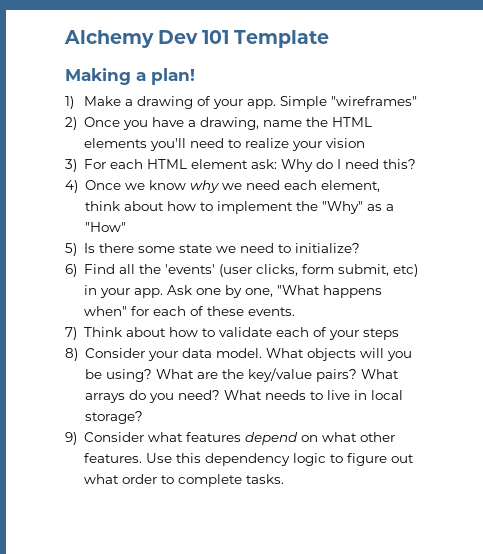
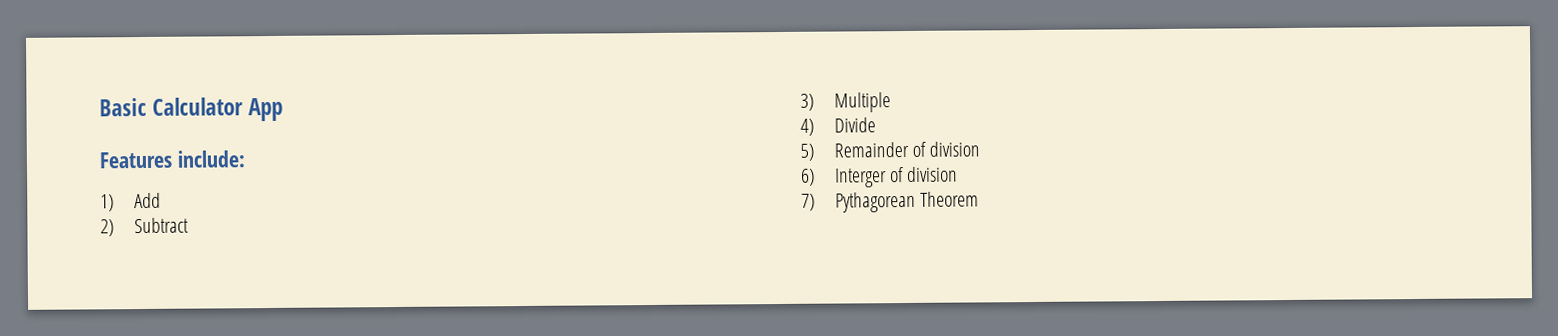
[64,30,330,48] [65,68,195,85] [65,96,417,109] [65,117,372,130] [83,138,365,151] [65,159,416,172] [65,180,380,193] [84,201,394,214] [84,222,126,232] [65,243,360,256] [65,264,418,277] [83,285,382,298] [83,306,295,316] [65,327,399,340] [65,348,412,361] [84,368,399,382] [84,390,403,403] [84,411,143,424] [65,432,395,445] [83,453,414,466] [83,474,284,487] Alchemy Dev 101 Template // Making a plan! // 1) Make a drawing of your app. Simple "wireframes" // 2) Once you have a drawing, name the HTML elements you'll need to realize your vision // 3) For each HTML element ask: Why do I need this? // 4) Once we know why we need each element, think about how to implement the "Why" as a "How" // 5) Is there some state we need to initialize? // 6) Find all the 'events' (user clicks, form submit, etc) in your app. Ask one by one, "What happens when" for each of these events. // 7) Think about how to validate each of your steps // 8) Consider your data model. What objects will you be using? What are the key/value pairs? What arrays do you need? What needs to live in local storage? // 9) Consider what features depend on what other features. Use this dependency logic to figure out what order to complete tasks. -> [99,97,284,122] [99,150,245,169] [100,192,161,212] [100,217,189,237] [800,92,891,113] [800,117,876,136] [800,141,981,161] [801,166,959,188] [801,191,980,213] Basic Calculator App // Features include: // 1) Add // 2) Subtract // 3) Multiple // 4) Divide // 5) Remainder of division // 6) Interger of division // 7) Pythagorean Theorem

